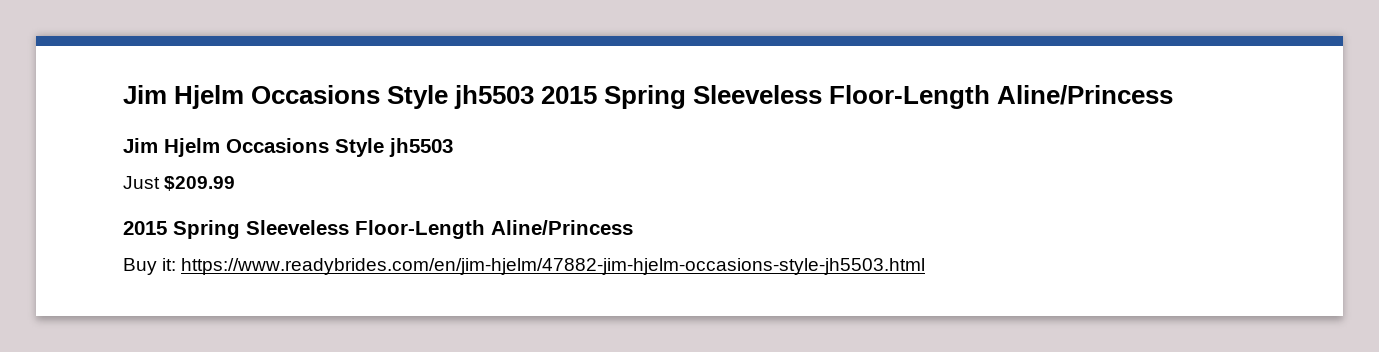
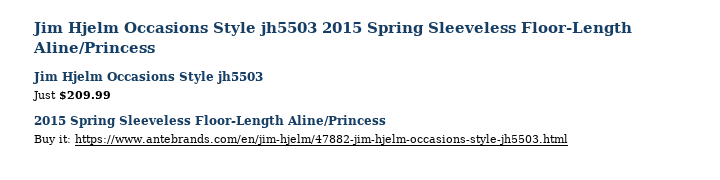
[181,258,926,275] https://www.readybrides.com/en/jim-hjelm/47882-jim-hjelm-occasions-style-jh5503.html -> [75,134,568,145] https://www.antebrands.com/en/jim-hjelm/47882-jim-hjelm-occasions-style-jh5503.html

